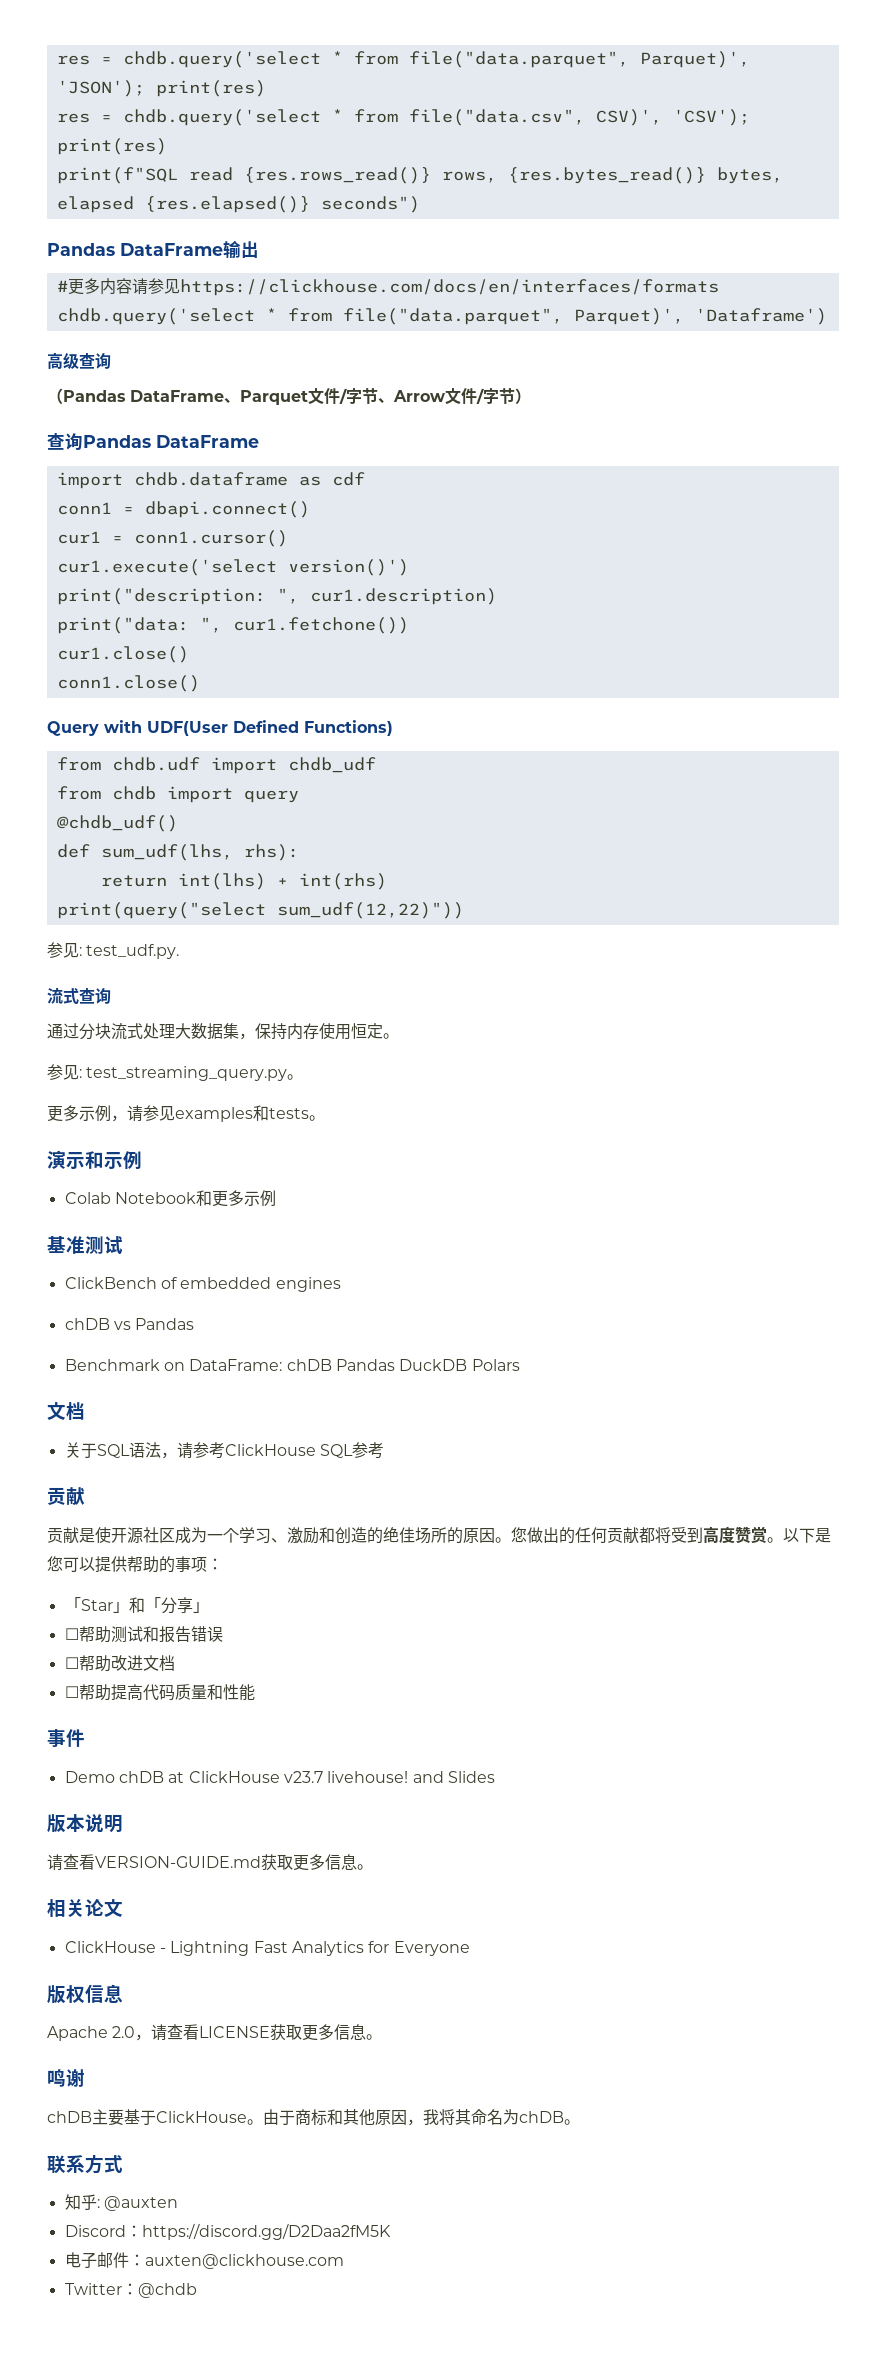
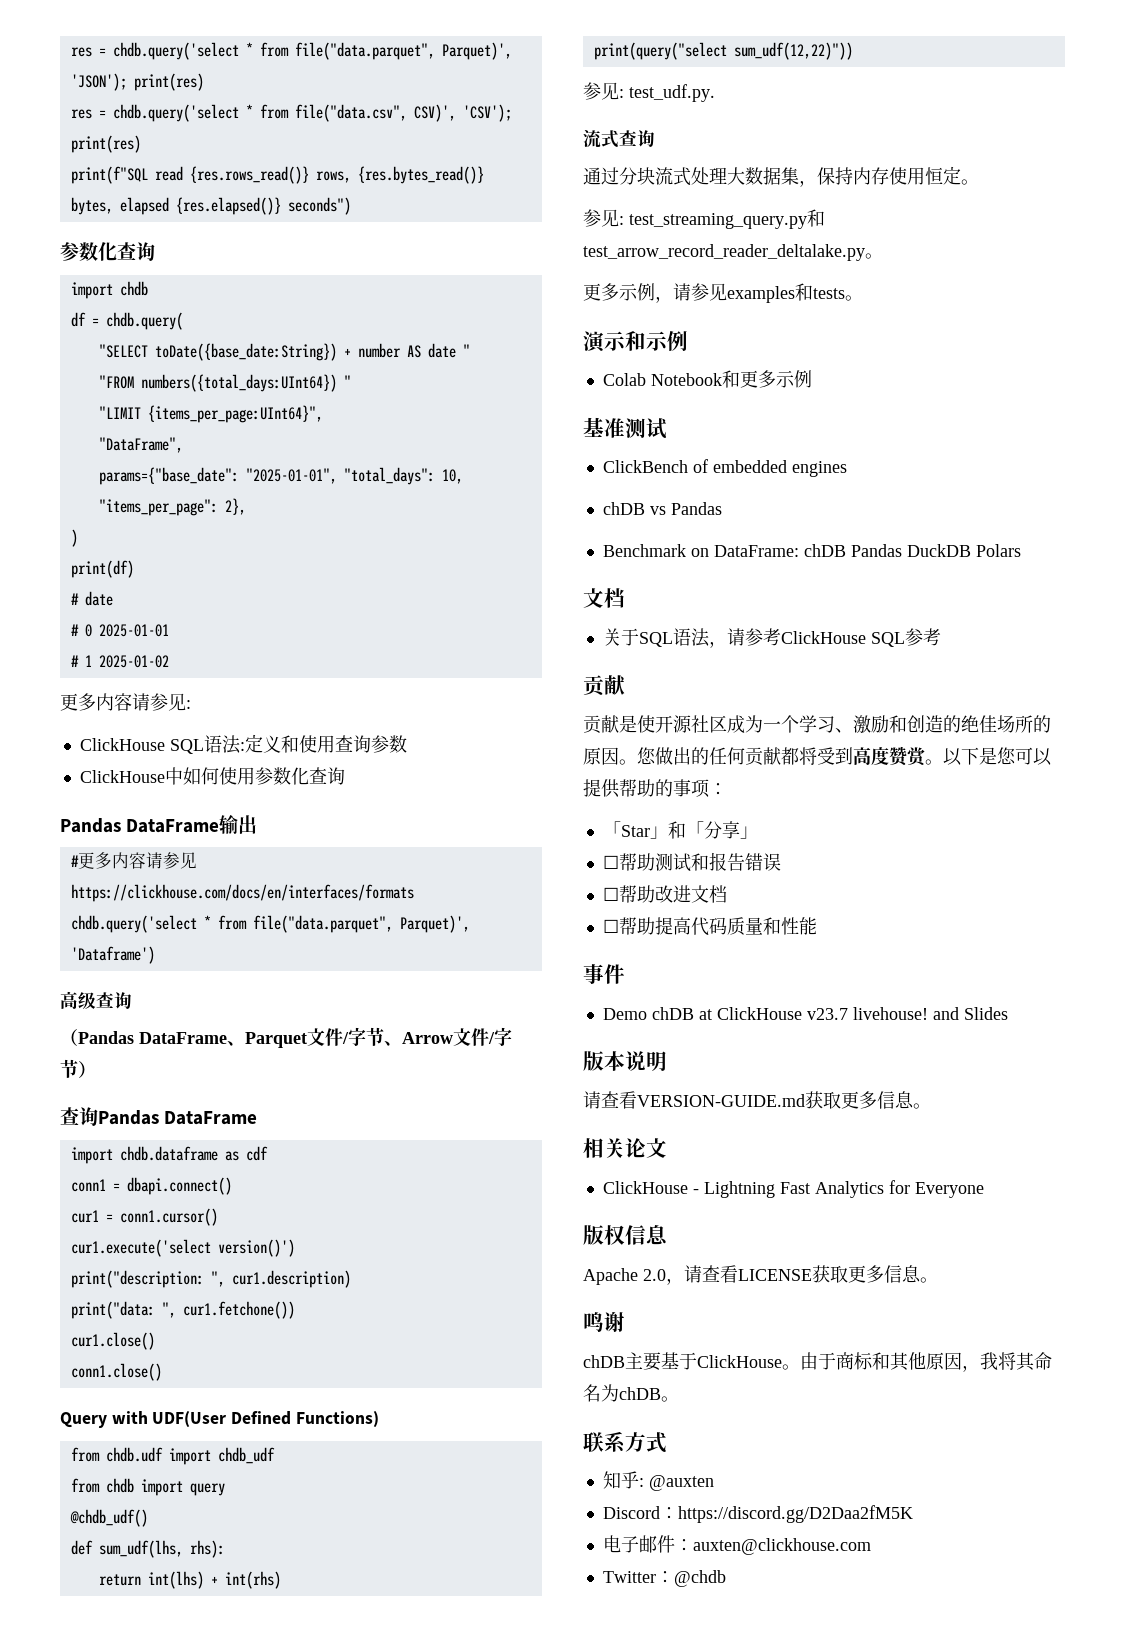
(420, 204) none -> [60,242,155,261] [70,281,148,299] [70,312,183,330] [98,343,470,361] [98,374,351,392] [98,405,323,423] [98,437,183,453] [98,467,463,485] [98,498,246,516] [70,529,78,547] [70,560,134,578] [70,591,113,606] [70,624,169,637] [70,655,169,668] [60,693,191,711] [79,734,407,754] [79,767,345,785] // 参数化查询 // import chdb // df = chdb.query( // "SELECT toDate({base_date:String}) + number AS date " // "FROM numbers({total_days:UInt64}) " // "LIMIT {items_per_page:UInt64}", // "DataFrame", // params={"base_date": "2025-01-01", "total_days": 10, "items_per_page": 2}, // ) // print(df) // # date // # 0 2025-01-01 // # 1 2025-01-02 // 更多内容请参见: // ClickHouse SQL语法:定义和使用查询参数 // ClickHouse中如何使用参数化查询
(288, 1073) none -> [807,209,825,227] [583,244,865,261] 和test_arrow_record_reader_deltalake.py

